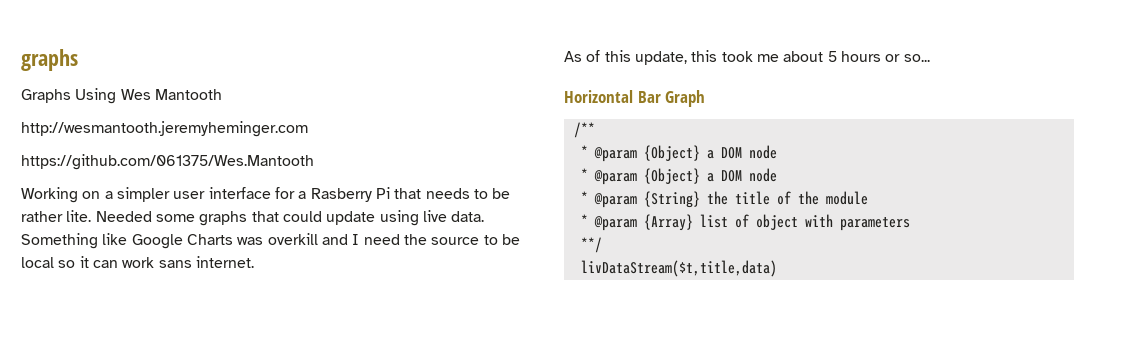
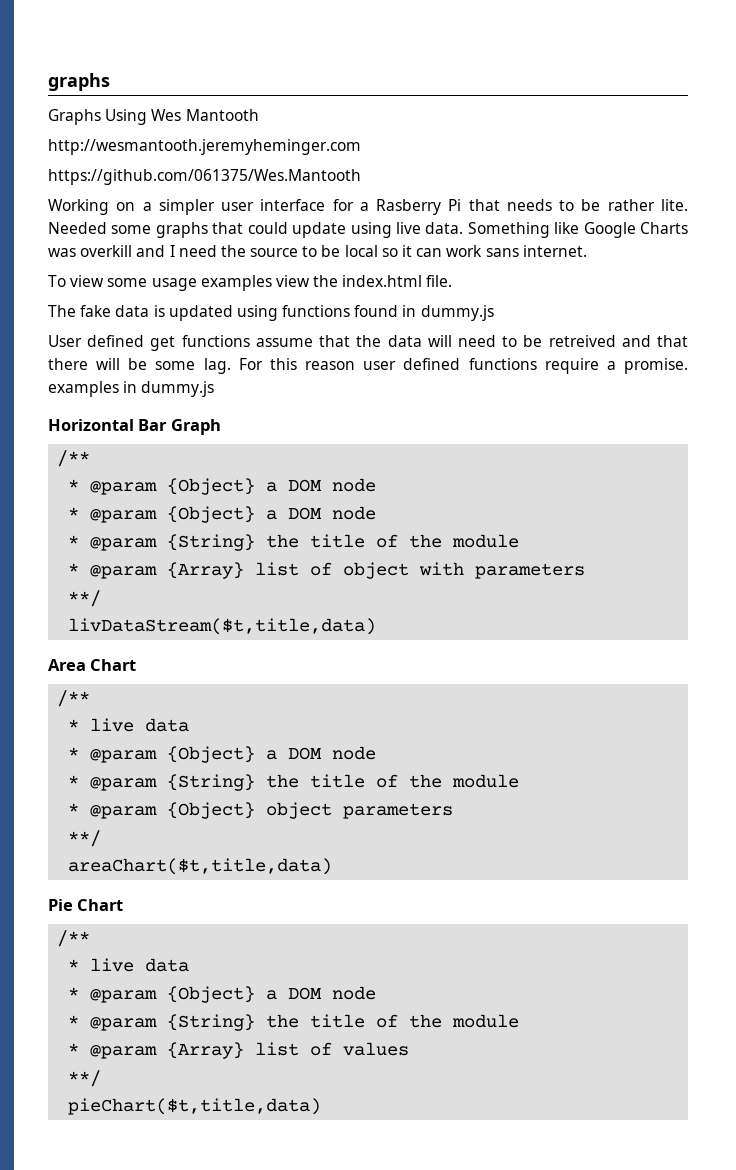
[564,50,930,65] As of this update, this took me about 5 hours or so... -> [48,275,453,291] [48,305,494,321] [48,335,688,351] [48,358,688,374] [48,381,215,397] To view some usage examples view the index.html file. // The fake data is updated using functions found in dummy.js // User defined get functions assume that the data will need to be retreived and that there will be some lag. For this reason user defined functions require a promise. examples in dummy.js
(777, 268) none -> [48,659,137,671] [57,690,91,707] [68,718,190,732] [68,746,377,763] [68,774,520,791] [68,802,454,819] [68,830,102,847] [68,858,333,875] [48,899,124,911] [57,930,91,947] [68,958,190,972] [68,986,377,1003] [68,1014,520,1031] [68,1042,410,1059] [68,1070,102,1087] [68,1098,322,1115] // Area Chart // /** // * live data // * @param {Object} a DOM node // * @param {String} the title of the module // * @param {Object} object parameters // **/ // areaChart($t,title,data) // Pie Chart // /** // * live data // * @param {Object} a DOM node // * @param {String} the title of the module // * @param {Array} list of values // **/ // pieChart($t,title,data)

